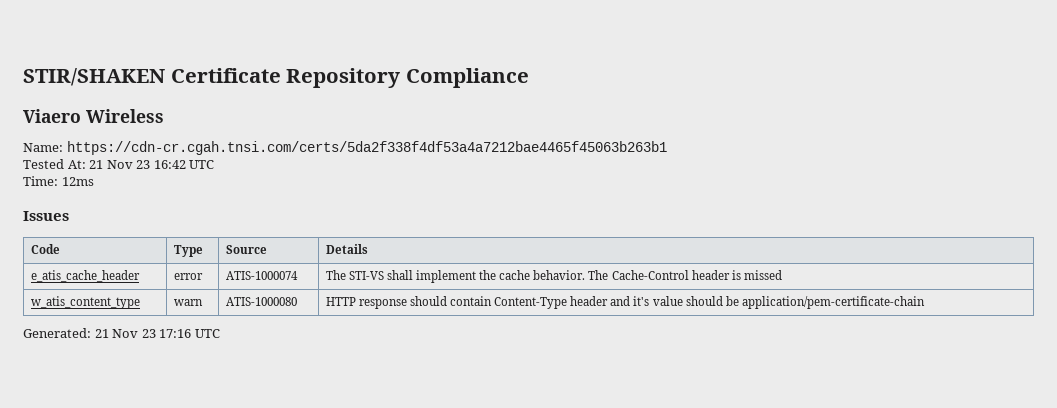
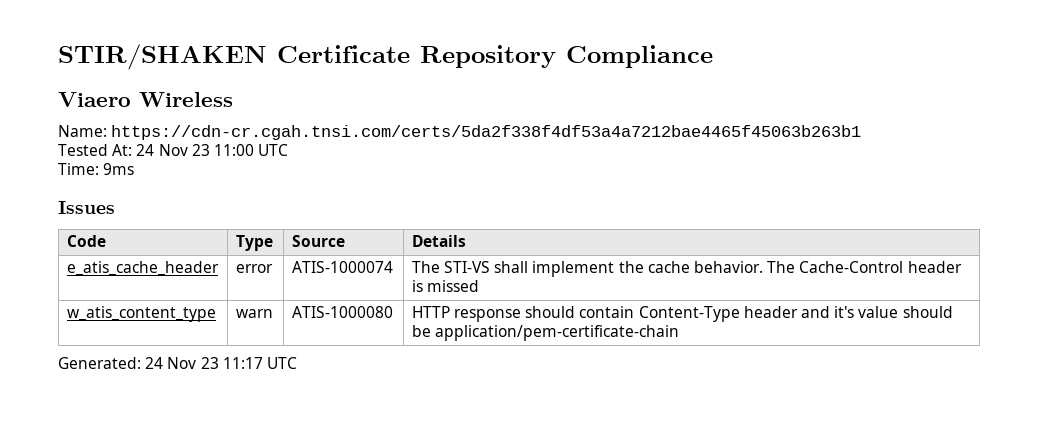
[89,160,186,169] 21 Nov 23 16:42 -> [136,144,254,156] 24 Nov 23 11:00
[61,177,94,186] 12ms -> [103,163,135,175] 9ms
[94,329,192,338] 21 Nov 23 17:16 -> [145,357,263,369] 24 Nov 23 11:17

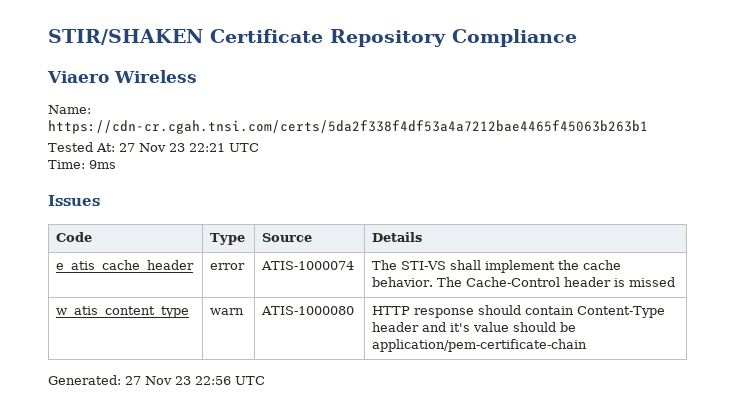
[136,144,254,156] 24 Nov 23 11:00 -> [118,143,225,152] 27 Nov 23 22:21
[145,357,263,369] 24 Nov 23 11:17 -> [125,376,231,385] 27 Nov 23 22:56

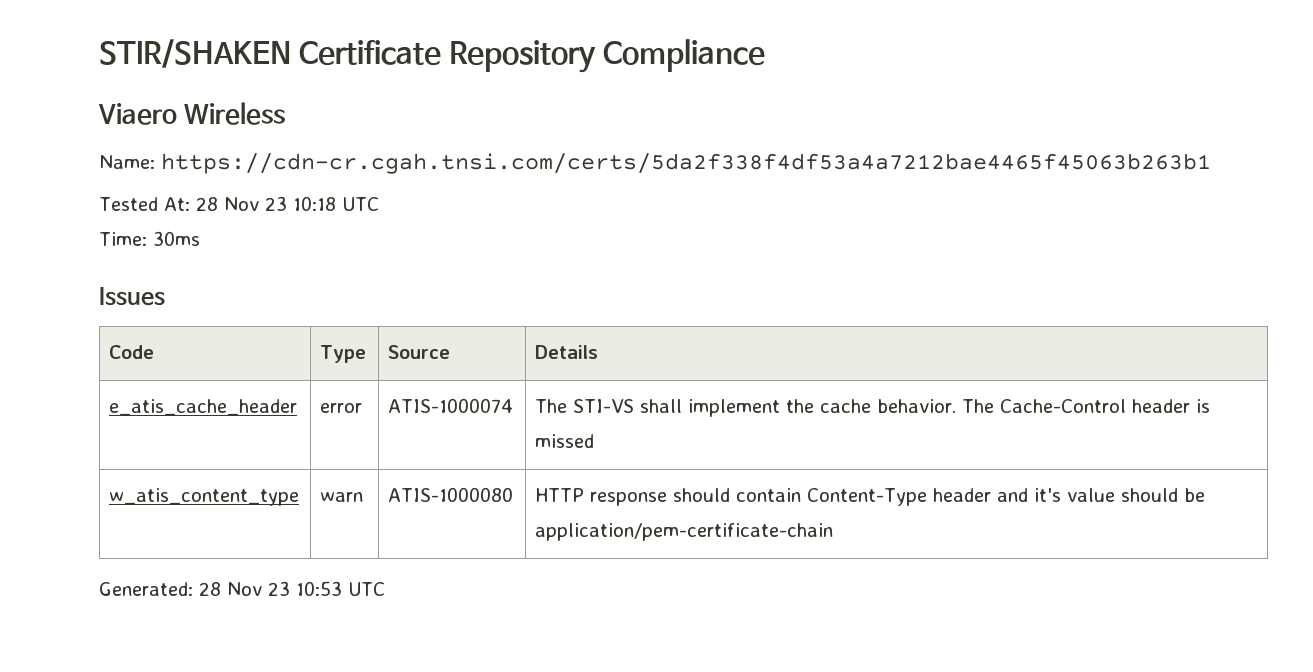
[118,143,225,152] 27 Nov 23 22:21 -> [195,196,336,211] 28 Nov 23 10:18
[89,160,116,169] 9ms -> [153,231,200,246] 30ms
[125,376,231,385] 27 Nov 23 22:56 -> [199,581,342,596] 28 Nov 23 10:53

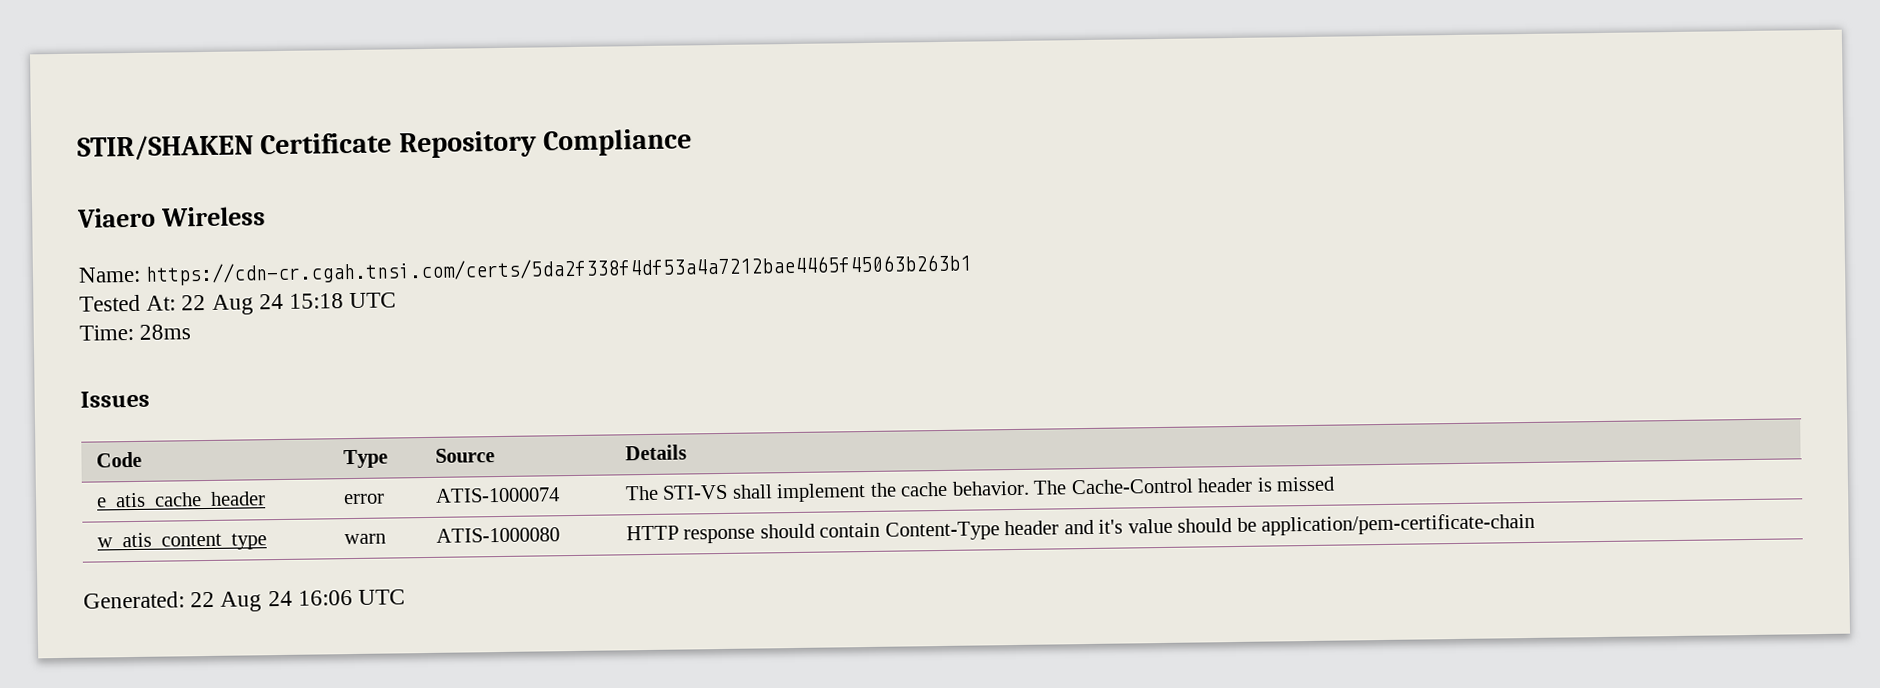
[195,196,336,211] 28 Nov 23 10:18 -> [181,293,345,315] 22 Aug 24 15:18
[153,231,200,246] 30ms -> [139,324,192,340] 28ms
[199,581,342,596] 28 Nov 23 10:53 -> [190,590,353,612] 22 Aug 24 16:06

